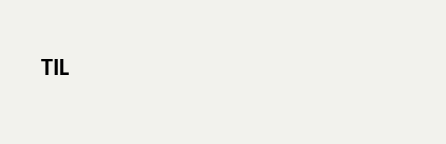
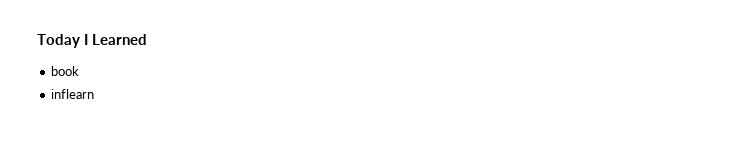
[41,59,69,75] TIL -> [37,34,148,48] [51,66,80,76] [51,89,95,99] Today I Learned // book // inflearn

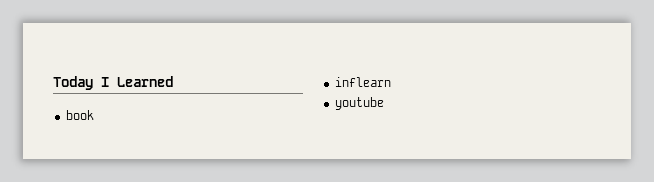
(95, 94) none -> [334,97,384,110] // youtube

